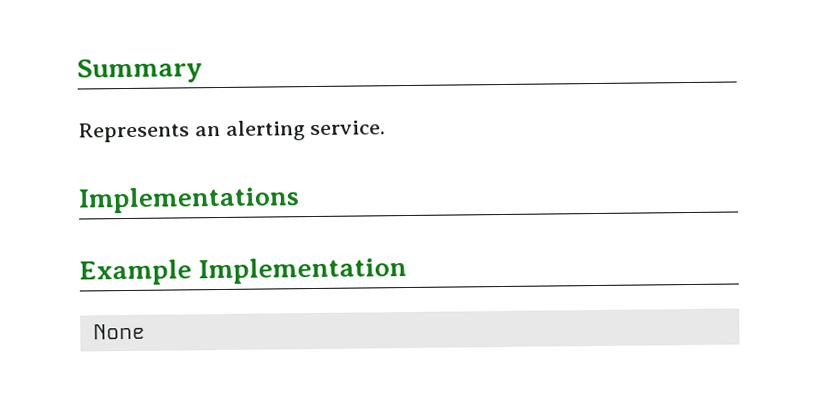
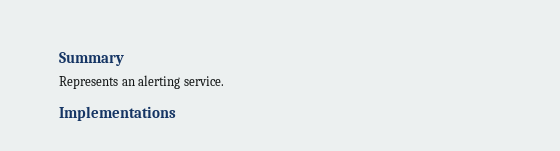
[79,257,408,286] [92,323,146,340] // Example Implementation // None -> (176, 113) none

